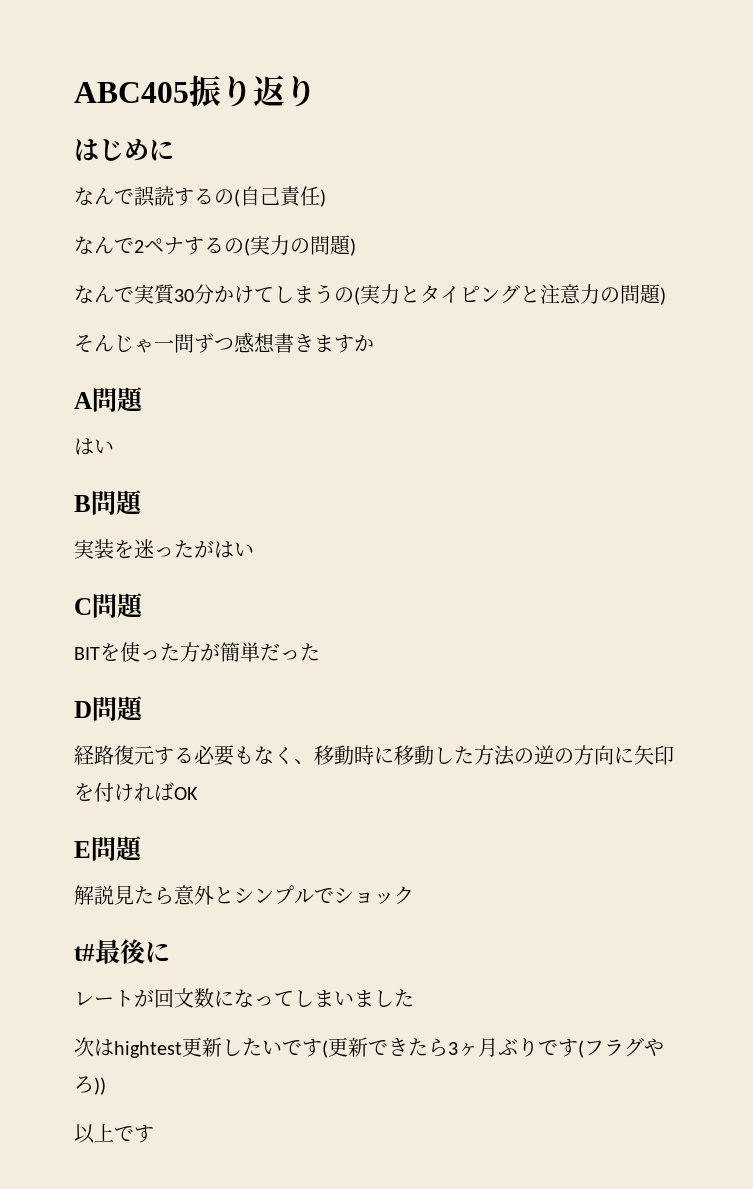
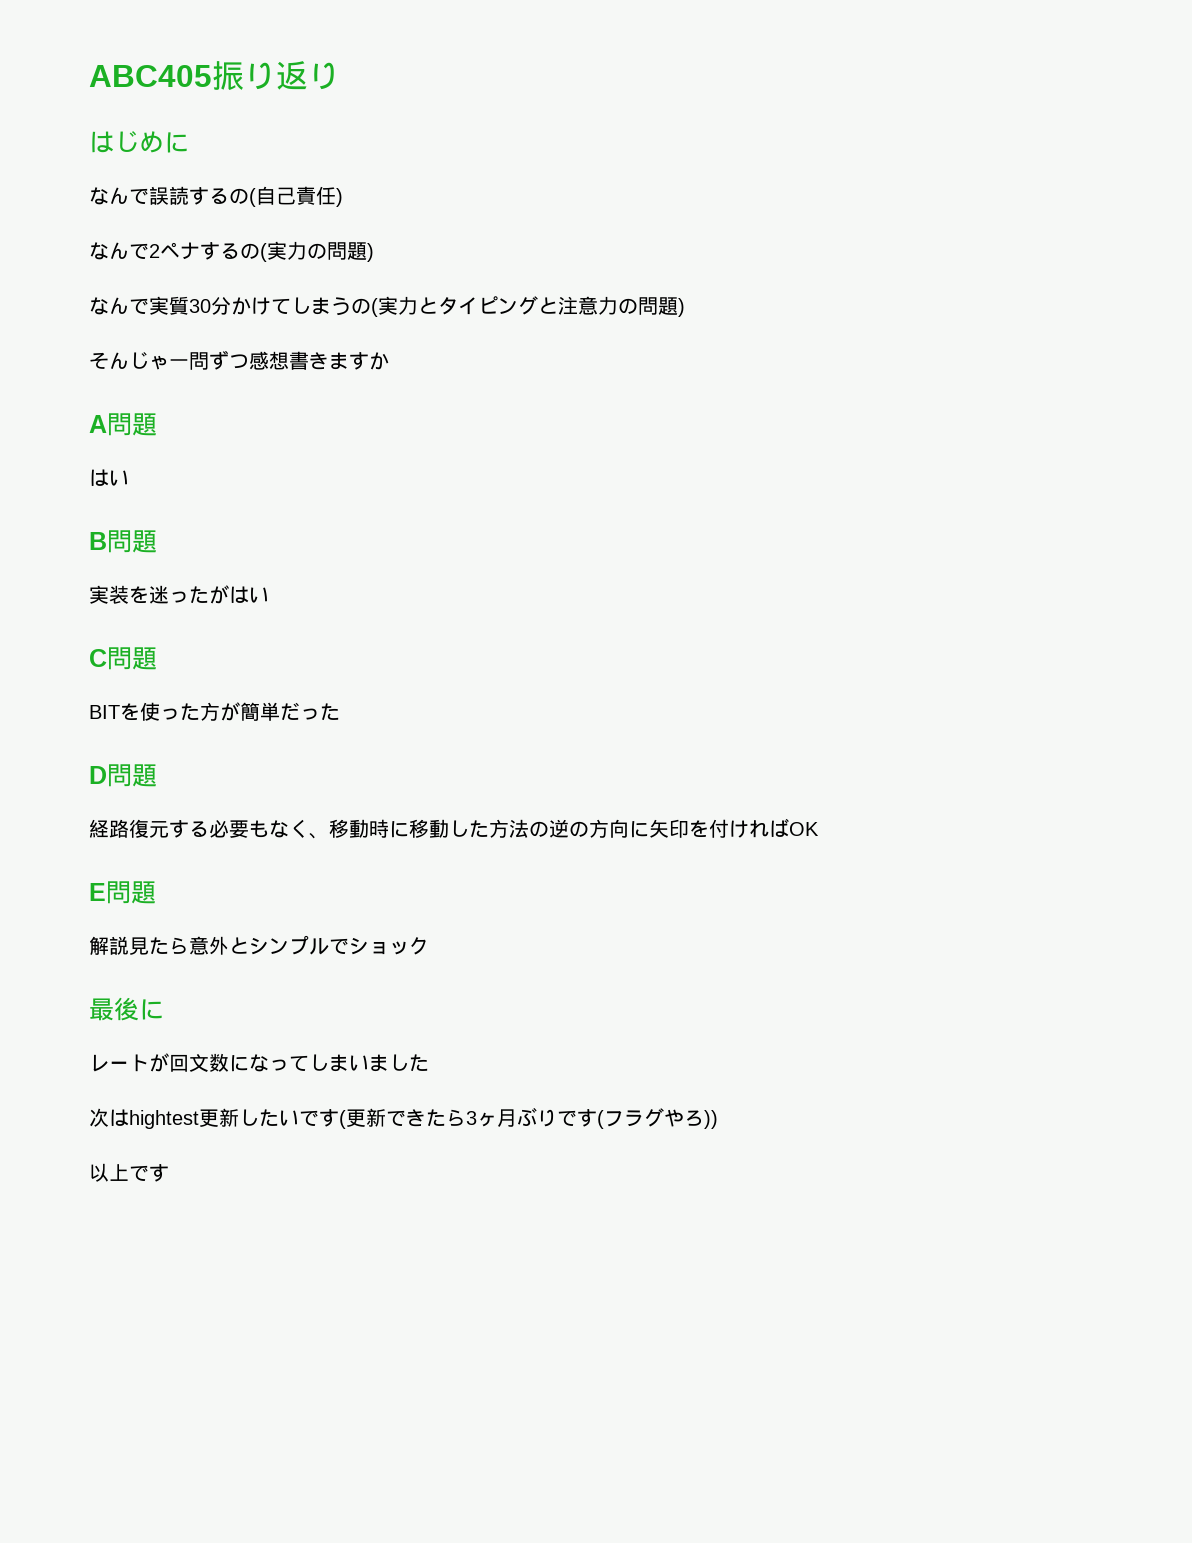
[74,944,95,961] t# -> (429, 946) none

